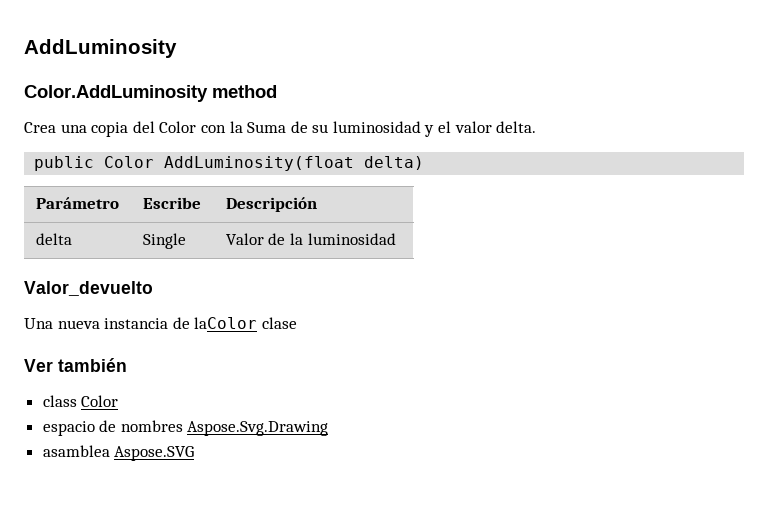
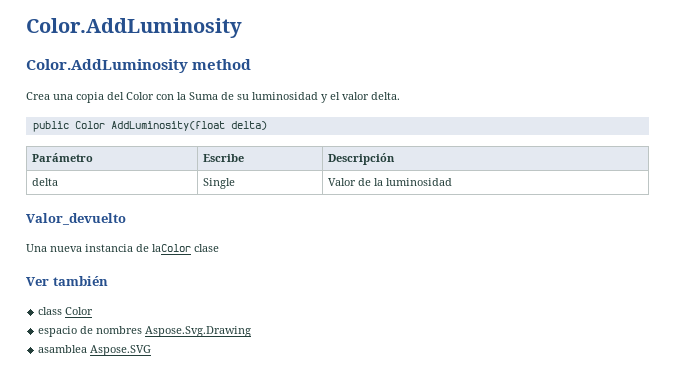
[24,39,177,58] AddLuminosity -> [26,18,242,38] Color.AddLuminosity

